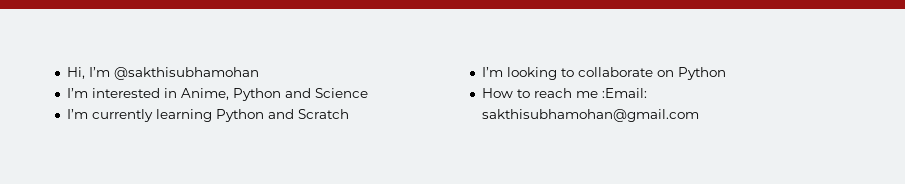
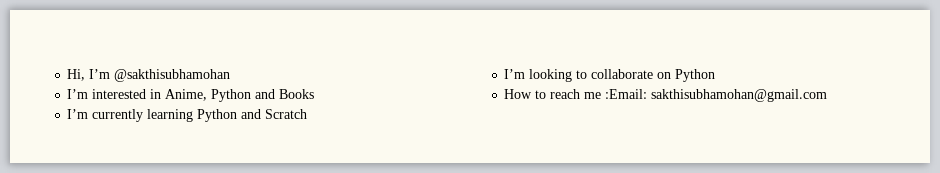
[314,88,368,98] Science -> [279,89,315,99] Books

